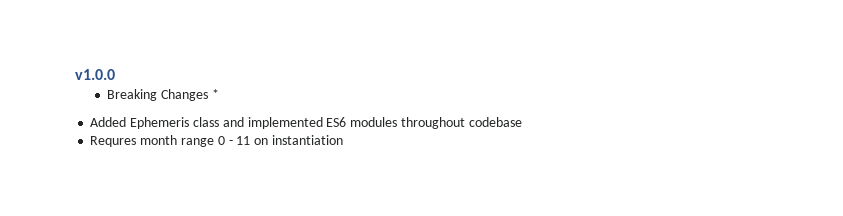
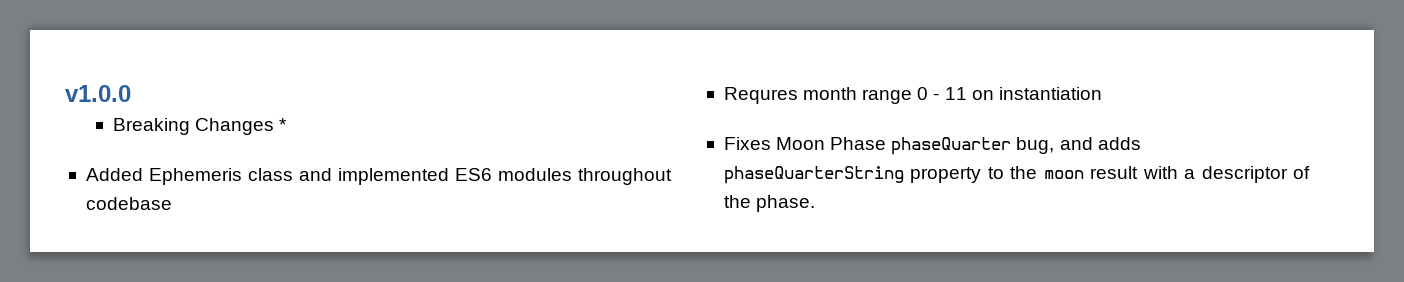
(343, 140) none -> [723,137,1141,155] [723,166,1311,184] [723,195,816,212] // Fixes Moon Phase phaseQuarter bug, and adds phaseQuarterString property to the moon result with a descriptor of the phase.

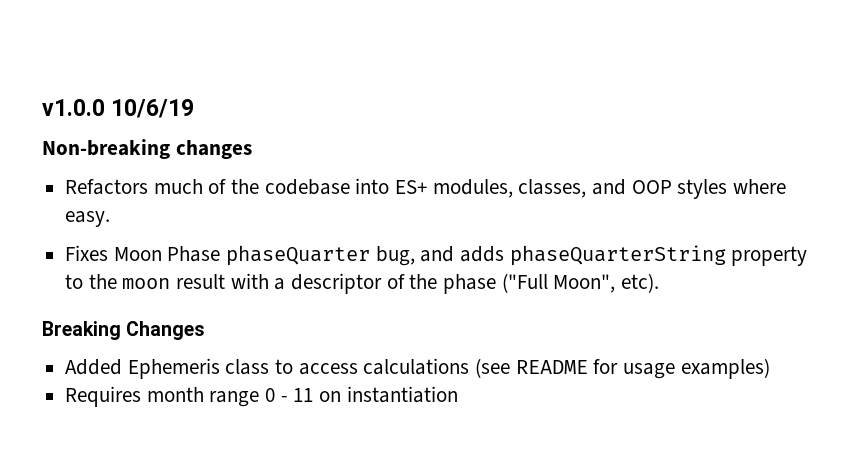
[112,118,288,135] [85,168,673,185] [85,197,172,210] [723,87,1102,104] // Breaking Changes * // Added Ephemeris class and implemented ES6 modules throughout codebase // Requres month range 0 - 11 on instantiation -> [111,99,195,118] [42,139,252,159] [65,178,787,199] [65,211,111,227] 10/6/19 // Non-breaking changes // Refactors much of the codebase into ES+ modules, classes, and OOP styles where easy.
[756,195,816,212] phase. -> [443,273,660,294] [42,321,206,340] [65,358,770,379] [65,386,458,407] phase ("Full Moon", etc). // Breaking Changes // Added Ephemeris class to access calculations (see README for usage examples) // Requires month range 0 - 11 on instantiation

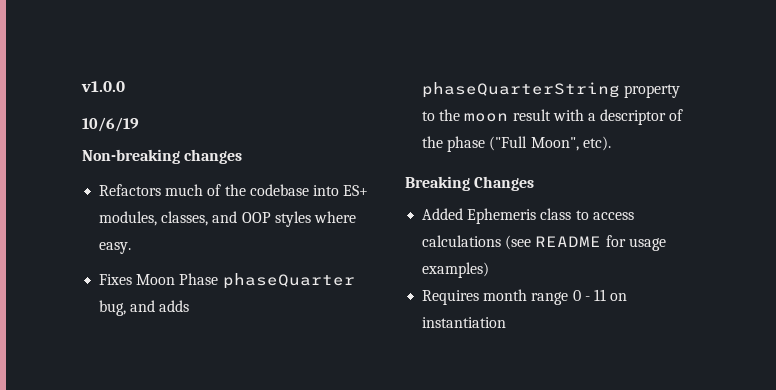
(105, 107) none -> (125, 86) //

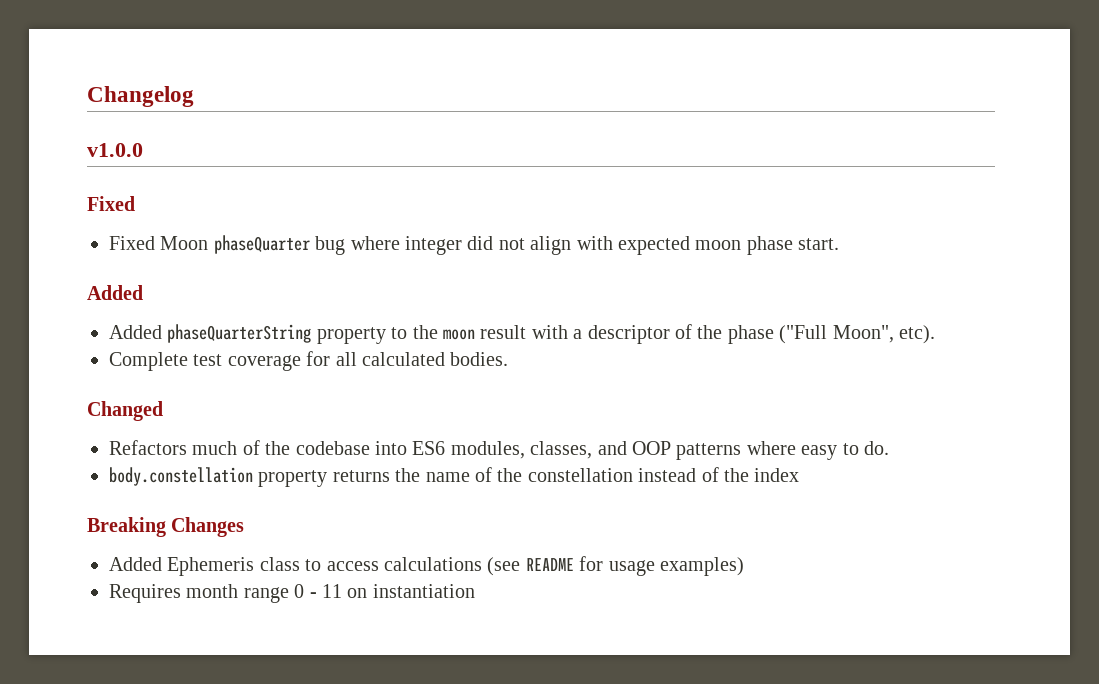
(81, 86) none -> [87,86,194,107] Changelog //
[82,117,139,132] [82,149,243,164] [99,184,369,196] [99,211,356,227] [99,242,132,254] [99,273,355,289] [99,300,190,316] 10/6/19 // Non-breaking changes // Refactors much of the codebase into ES+ modules, classes, and OOP styles where easy. // Fixes Moon Phase phaseQuarter bug, and adds -> [87,196,135,211] [109,235,840,255] [87,285,143,300] [109,325,162,339] Fixed // Fixed Moon phaseQuarter bug where integer did not align with expected moon phase start. // Added // Added
(611, 143) none -> [109,351,509,371] [87,401,163,421] [109,440,889,460] [109,467,800,487] // Complete test coverage for all calculated bodies. // Changed // Refactors much of the codebase into ES6 modules, classes, and OOP patterns where easy to do. // body.constellation property returns the name of the constellation instead of the index

